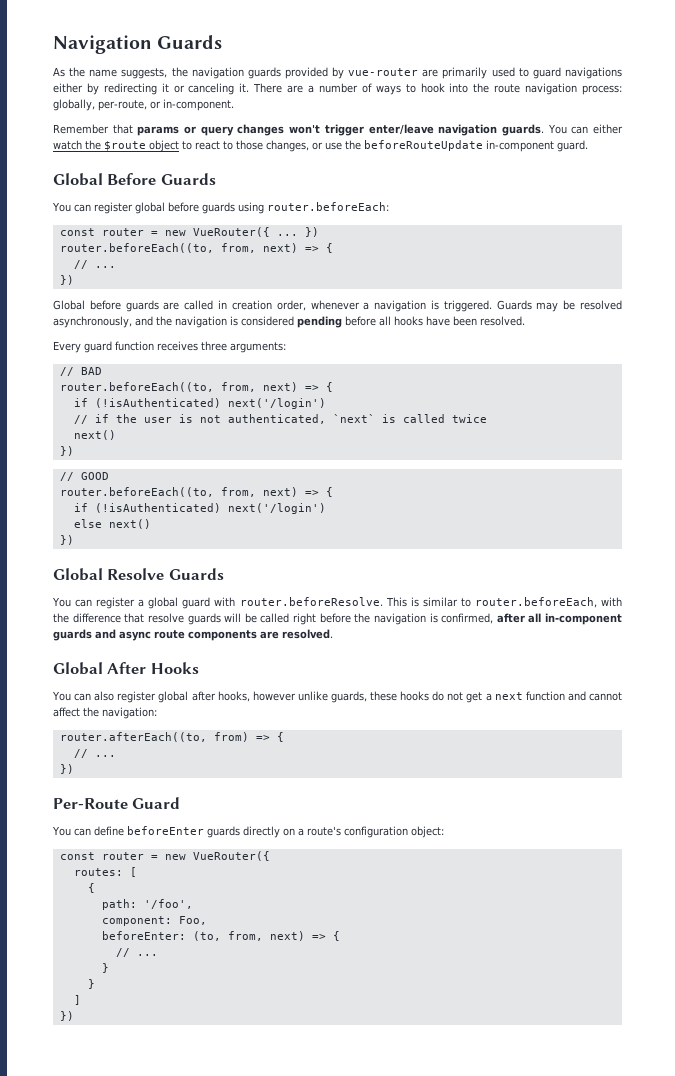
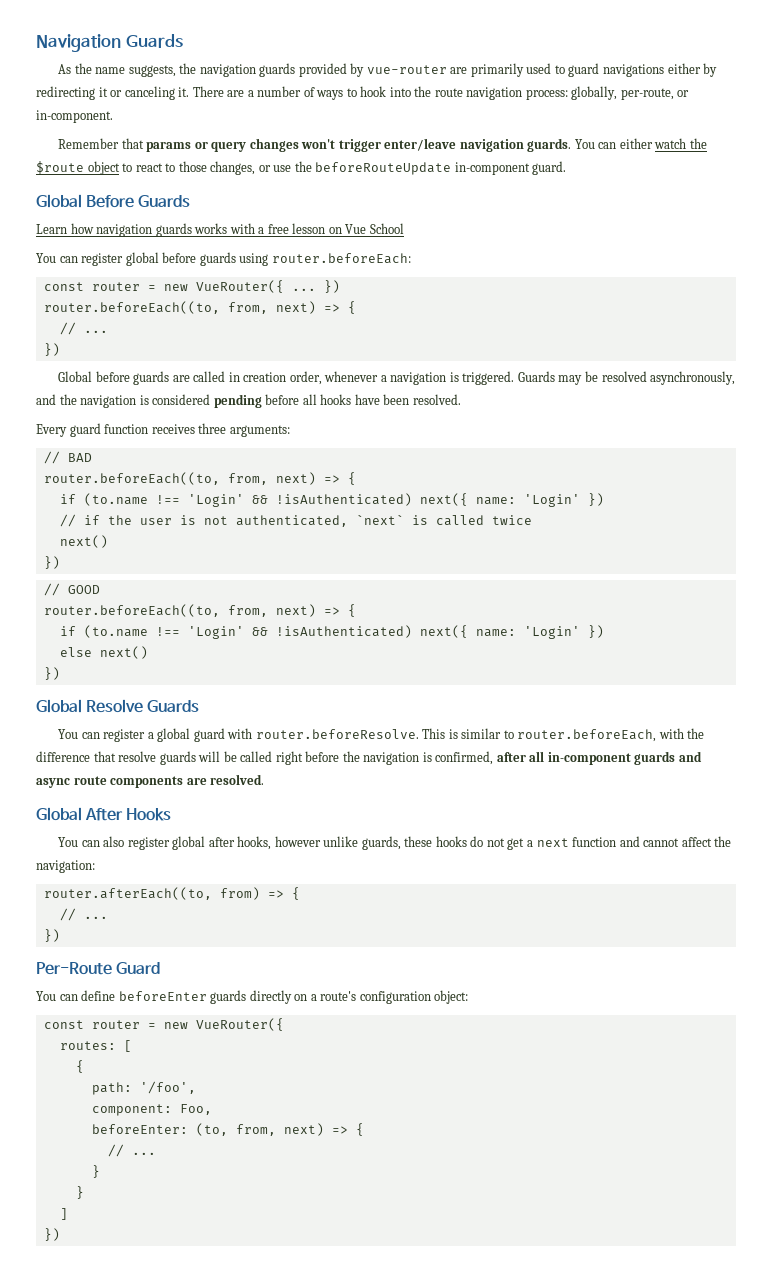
(216, 179) none -> [36,223,404,237] // Learn how navigation guards works with a free lesson on Vue School
[94,398,326,409] (!isAuthenticated) next('/login') -> [83,493,604,507] (to.name !== 'Login' && !isAuthenticated) next({ name: 'Login' })
[94,503,326,514] (!isAuthenticated) next('/login') -> [83,625,604,639] (to.name !== 'Login' && !isAuthenticated) next({ name: 'Login' })

